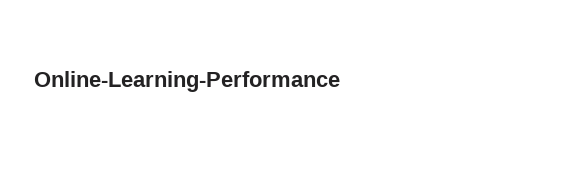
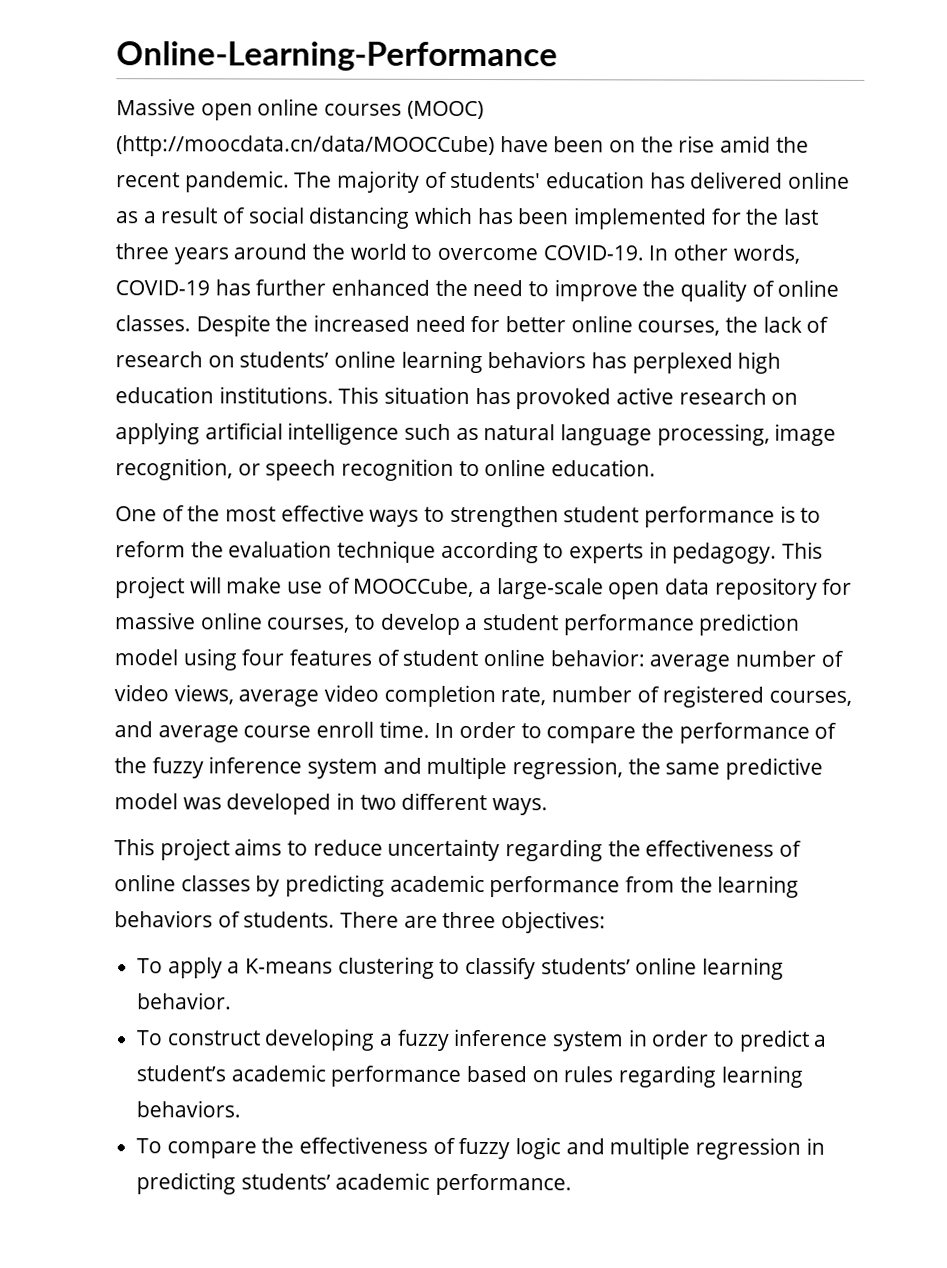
(340, 81) none -> [116,98,484,121] [116,135,809,158] [116,170,851,193] [116,206,820,230] [115,243,800,265] [115,279,840,302] [115,314,830,337] [115,350,782,374] [115,386,799,410] [115,422,837,446] [115,458,657,481] [115,504,822,528] [115,540,824,564] [115,576,853,600] [115,612,801,636] [114,648,844,672] [114,684,853,708] [114,720,838,744] [114,756,824,780] [114,792,549,816] [114,838,803,862] [114,874,800,898] [114,910,607,934] [137,956,785,980] [137,992,233,1010] [136,1028,828,1052] [136,1064,803,1088] [136,1100,242,1118] [136,1136,825,1160] [136,1172,573,1196] // Massive open online courses (MOOC) (http://moocdata.cn/data/MOOCCube) have been on the rise amid the recent pandemic. The majority of students' education has delivered online as a result of social distancing which has been implemented for the last three years around the world to overcome COVID-19. In other words, COVID-19 has further enhanced the need to improve the quality of online classes. Despite the increased need for better online courses, the lack of research on students’ online learning behaviors has perplexed high education institutions. This situation has provoked active research on applying artificial intelligence such as natural language processing, image recognition, or speech recognition to online education. // One of the most effective ways to strengthen student performance is to reform the evaluation technique according to experts in pedagogy. This project will make use of MOOCCube, a large-scale open data repository for massive online courses, to develop a student performance prediction model using four features of student online behavior: average number of video views, average video completion rate, number of registered courses, and average course enroll time. In order to compare the performance of the fuzzy inference system and multiple regression, the same predictive model was developed in two different ways. // This project aims to reduce uncertainty regarding the effectiveness of online classes by predicting academic performance from the learning behaviors of students. There are three objectives: // To apply a K-means clustering to classify students’ online learning behavior. // To construct developing a fuzzy inference system in order to predict a student’s academic performance based on rules regarding learning behaviors. // To compare the effectiveness of fuzzy logic and multiple regression in predicting students’ academic performance.

